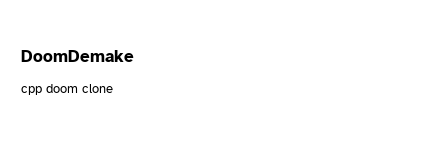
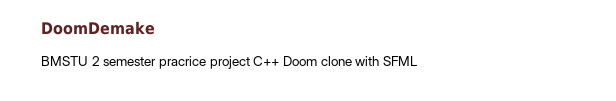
[21,84,113,95] cpp doom clone -> [41,56,417,69] BMSTU 2 semester pracrice project C++ Doom clone with SFML

